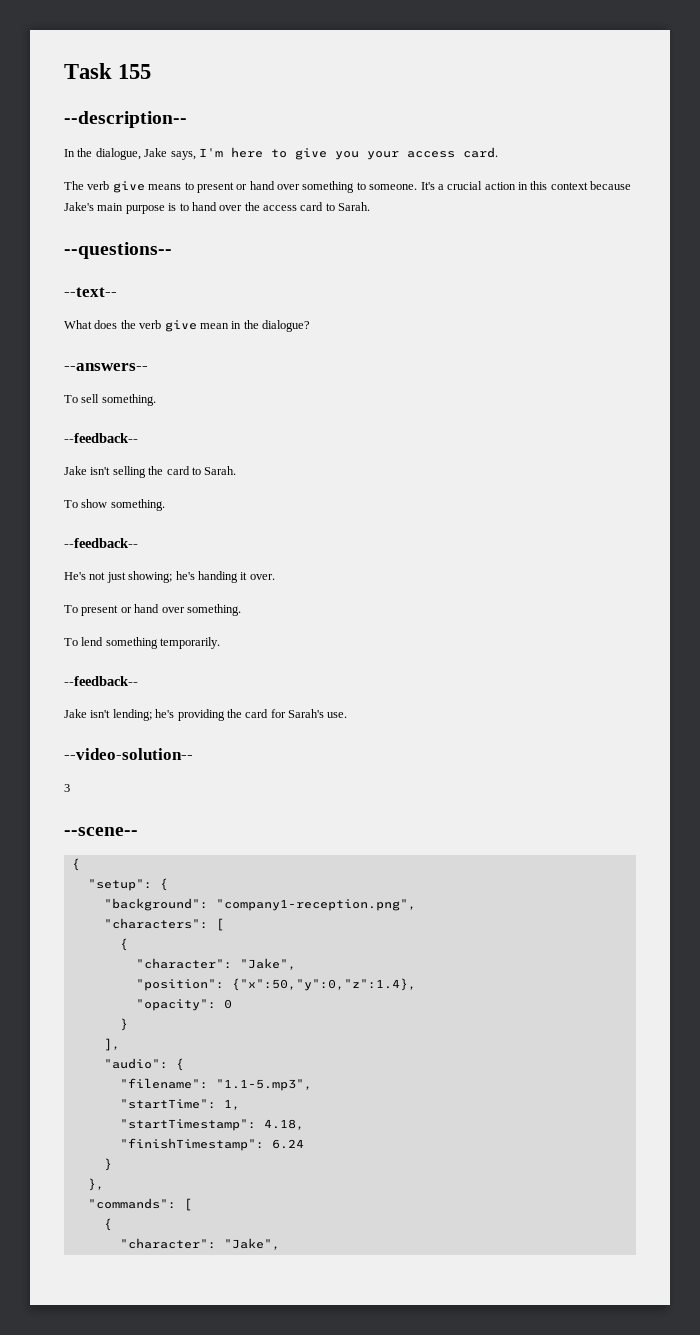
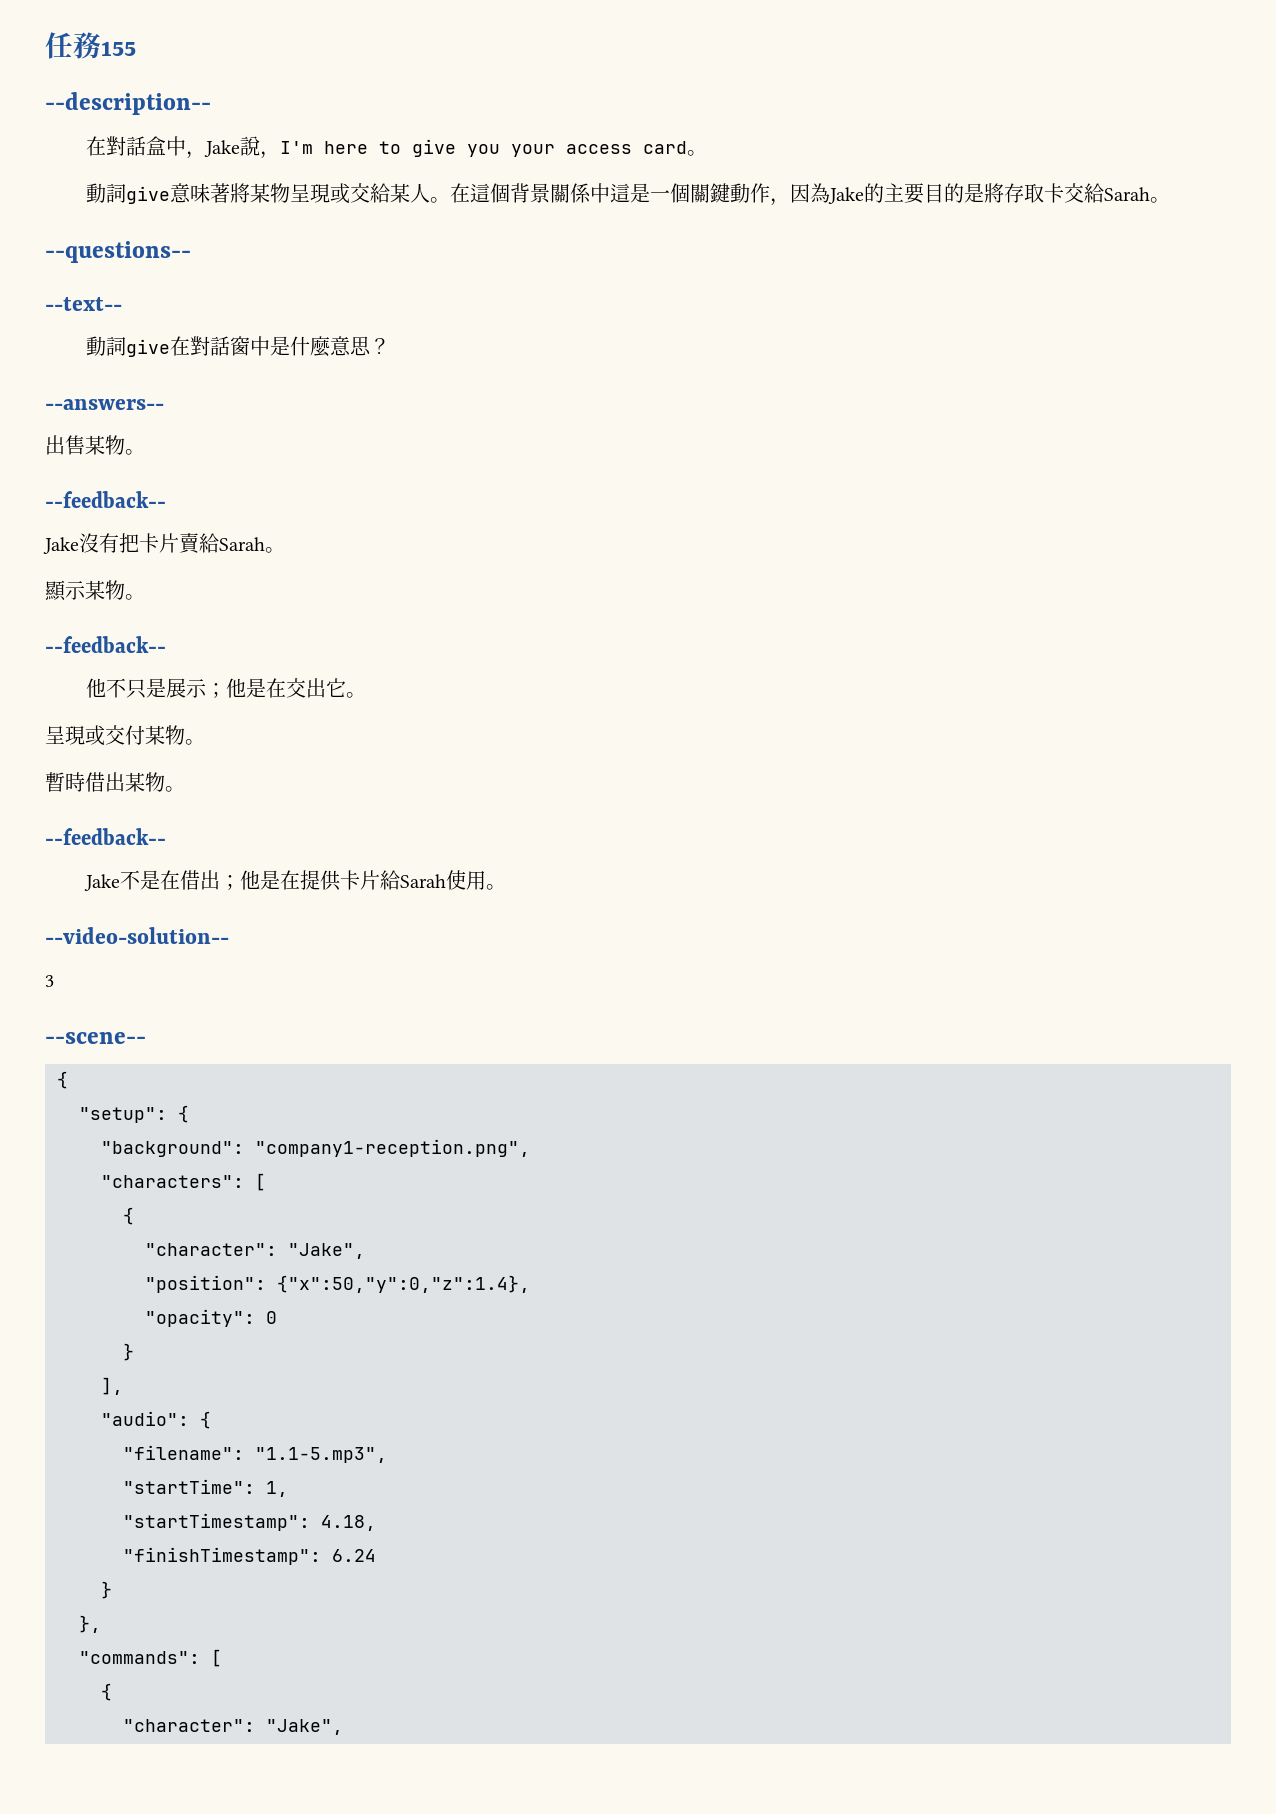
[64,63,112,79] Task -> [45,32,101,59] 任務
[64,148,196,160] In the dialogue, Jake says, -> [85,136,280,159] 在對話盒中，Jake說，
[462,147,498,158] [64,181,632,193] [64,202,371,214] [64,242,172,259] [64,287,117,297] [64,320,310,332] [64,363,148,371] [64,394,156,406] [64,433,138,443] [64,466,237,478] [64,499,165,511] [64,538,138,548] [64,571,275,583] [64,604,241,616] [64,637,221,649] [64,676,138,686] [64,709,348,721] card. // The verb give means to present or hand over something to someone. It's a crucial action in this context because Jake's main purpose is to hand over the access card to Sarah. // --questions-- // --text-- // What does the verb give mean in the dialogue? // --answers-- // To sell something. // --feedback-- // Jake isn't selling the card to Sarah. // To show something. // --feedback-- // He's not just showing; he's handing it over. // To present or hand over something. // To lend something temporarily. // --feedback-- // Jake isn't lending; he's providing the card for Sarah's use. -> [642,141,707,156] [85,183,1170,206] [45,241,191,263] [45,297,122,311] [85,336,390,357] [45,399,164,410] [45,435,145,455] [45,491,166,508] [43,533,285,554] [44,580,145,601] [45,636,166,653] [85,678,366,699] [45,725,205,746] [45,772,185,792] [45,828,166,845] [83,870,506,891] card。 // 動詞give意味著將某物呈現或交給某人。在這個背景關係中這是一個關鍵動作，因為Jake的主要目的是將存取卡交給Sarah。 // --questions-- // --text-- // 動詞give在對話窗中是什麼意思？ // --answers-- // 出售某物。 // --feedback-- // Jake沒有把卡片賣給Sarah。 // 顯示某物。 // --feedback-- // 他不只是展示；他是在交出它。 // 呈現或交付某物。 // 暫時借出某物。 // --feedback-- // Jake不是在借出；他是在提供卡片給Sarah使用。

